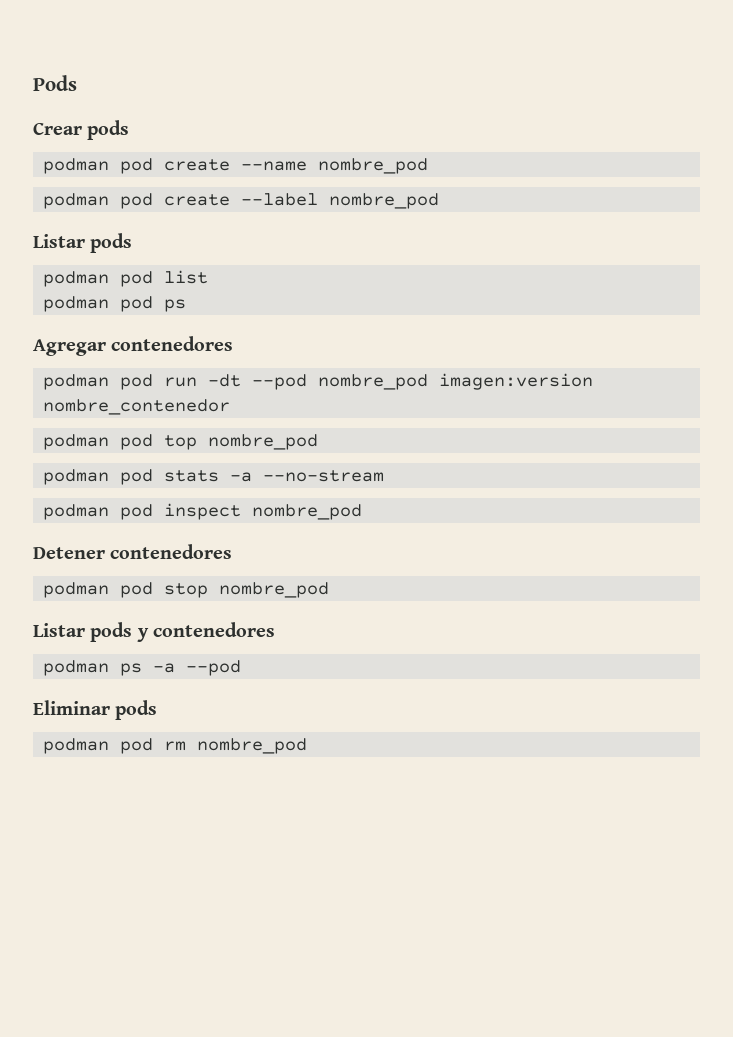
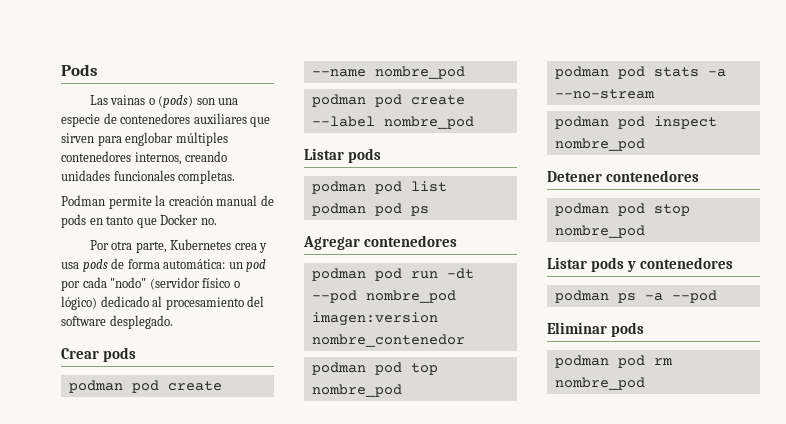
(77, 83) none -> [89,95,239,108] [61,113,271,127] [61,132,228,146] [61,151,228,165] [61,170,236,184] [61,195,274,209] [61,214,217,228] [89,239,268,253] [61,258,267,272] [61,277,240,291] [61,296,265,310] [61,315,173,329] // Las vainas o (pods) son una especie de contenedores auxiliares que sirven para englobar múltiples contenedores internos, creando unidades funcionales completas. // Podman permite la creación manual de pods en tanto que Docker no. // Por otra parte, Kubernetes crea y usa pods de forma automática: un pod por cada "nodo" (servidor físico o lógico) dedicado al procesamiento del software desplegado.

